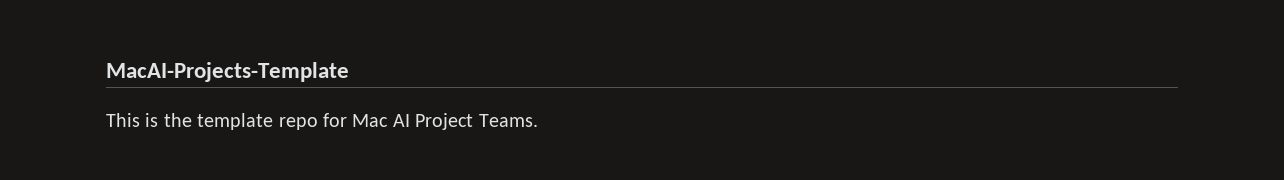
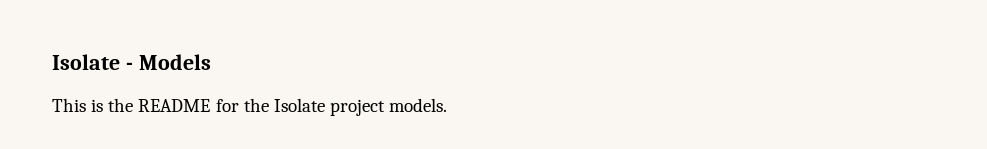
[106,62,349,82] MacAI-Projects-Template -> [52,54,211,70] Isolate - Models
[197,113,538,130] template repo for Mac AI Project Teams. -> [138,98,448,116] README for the Isolate project models.

